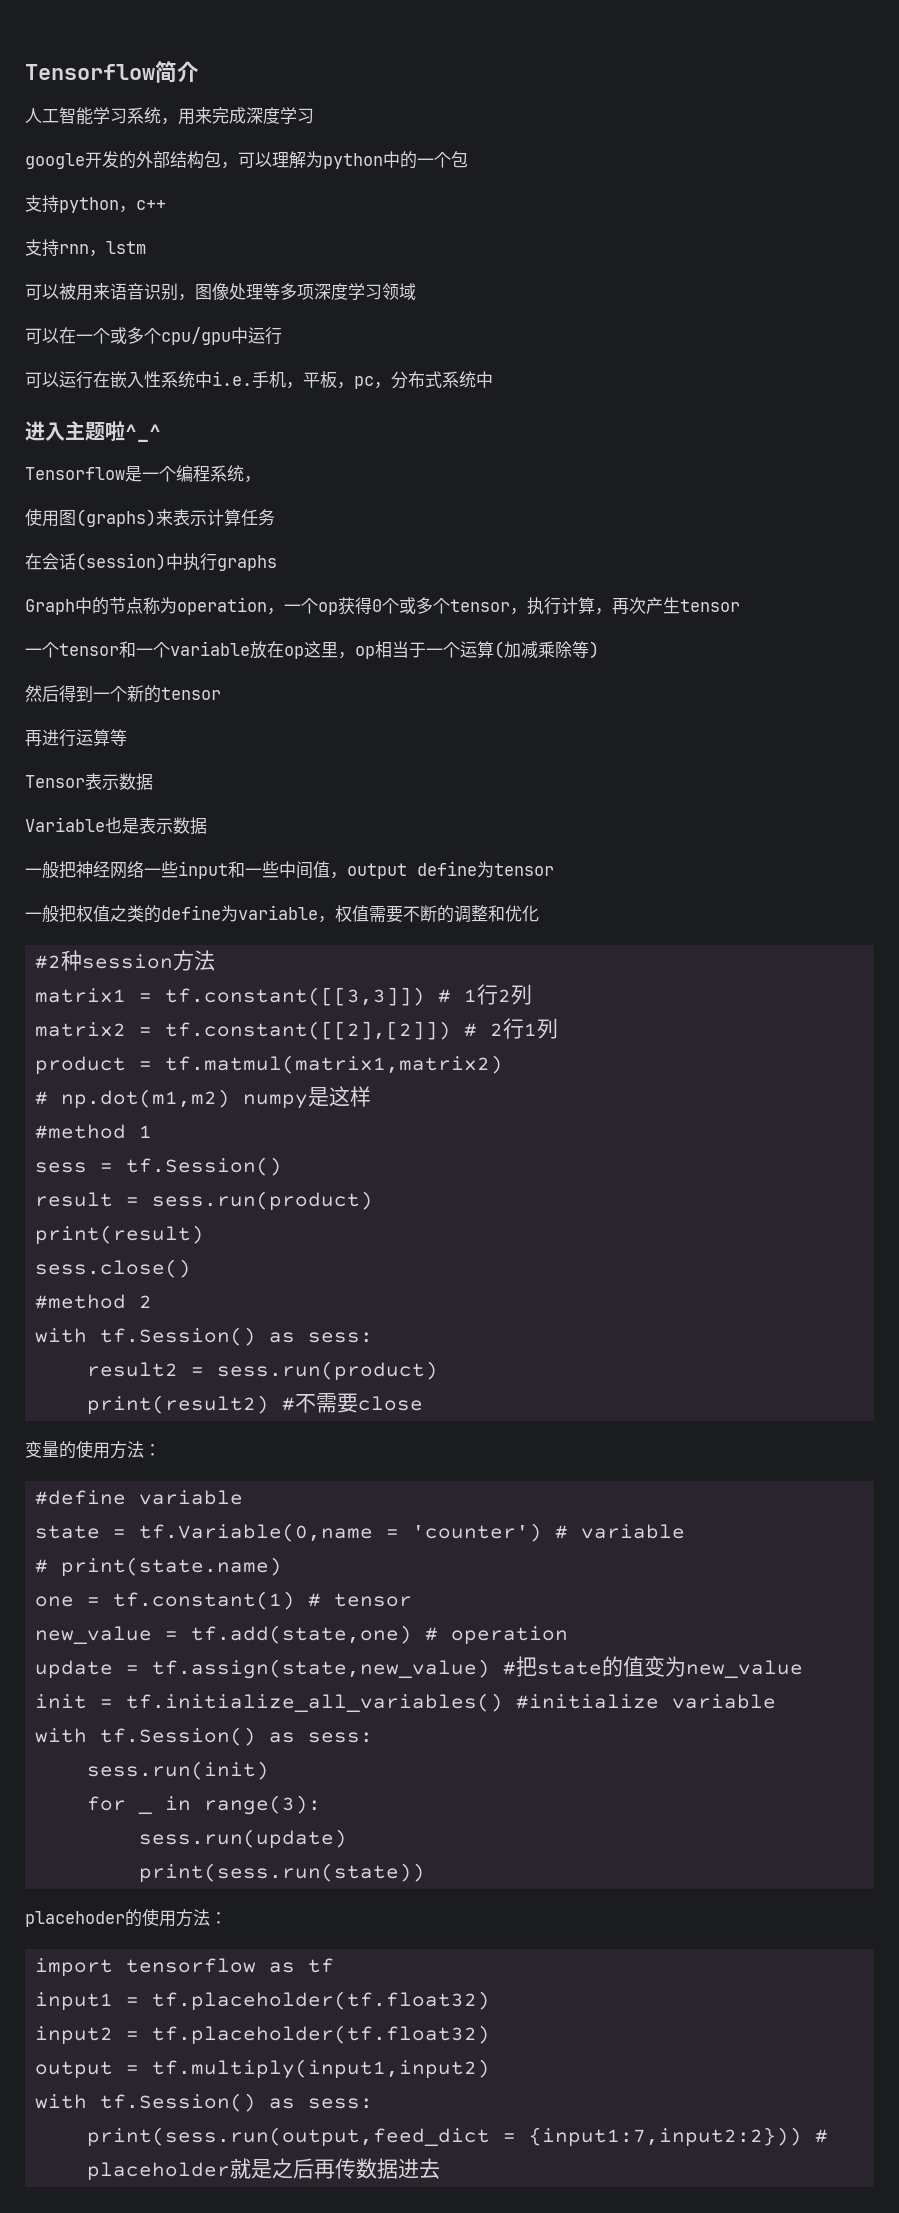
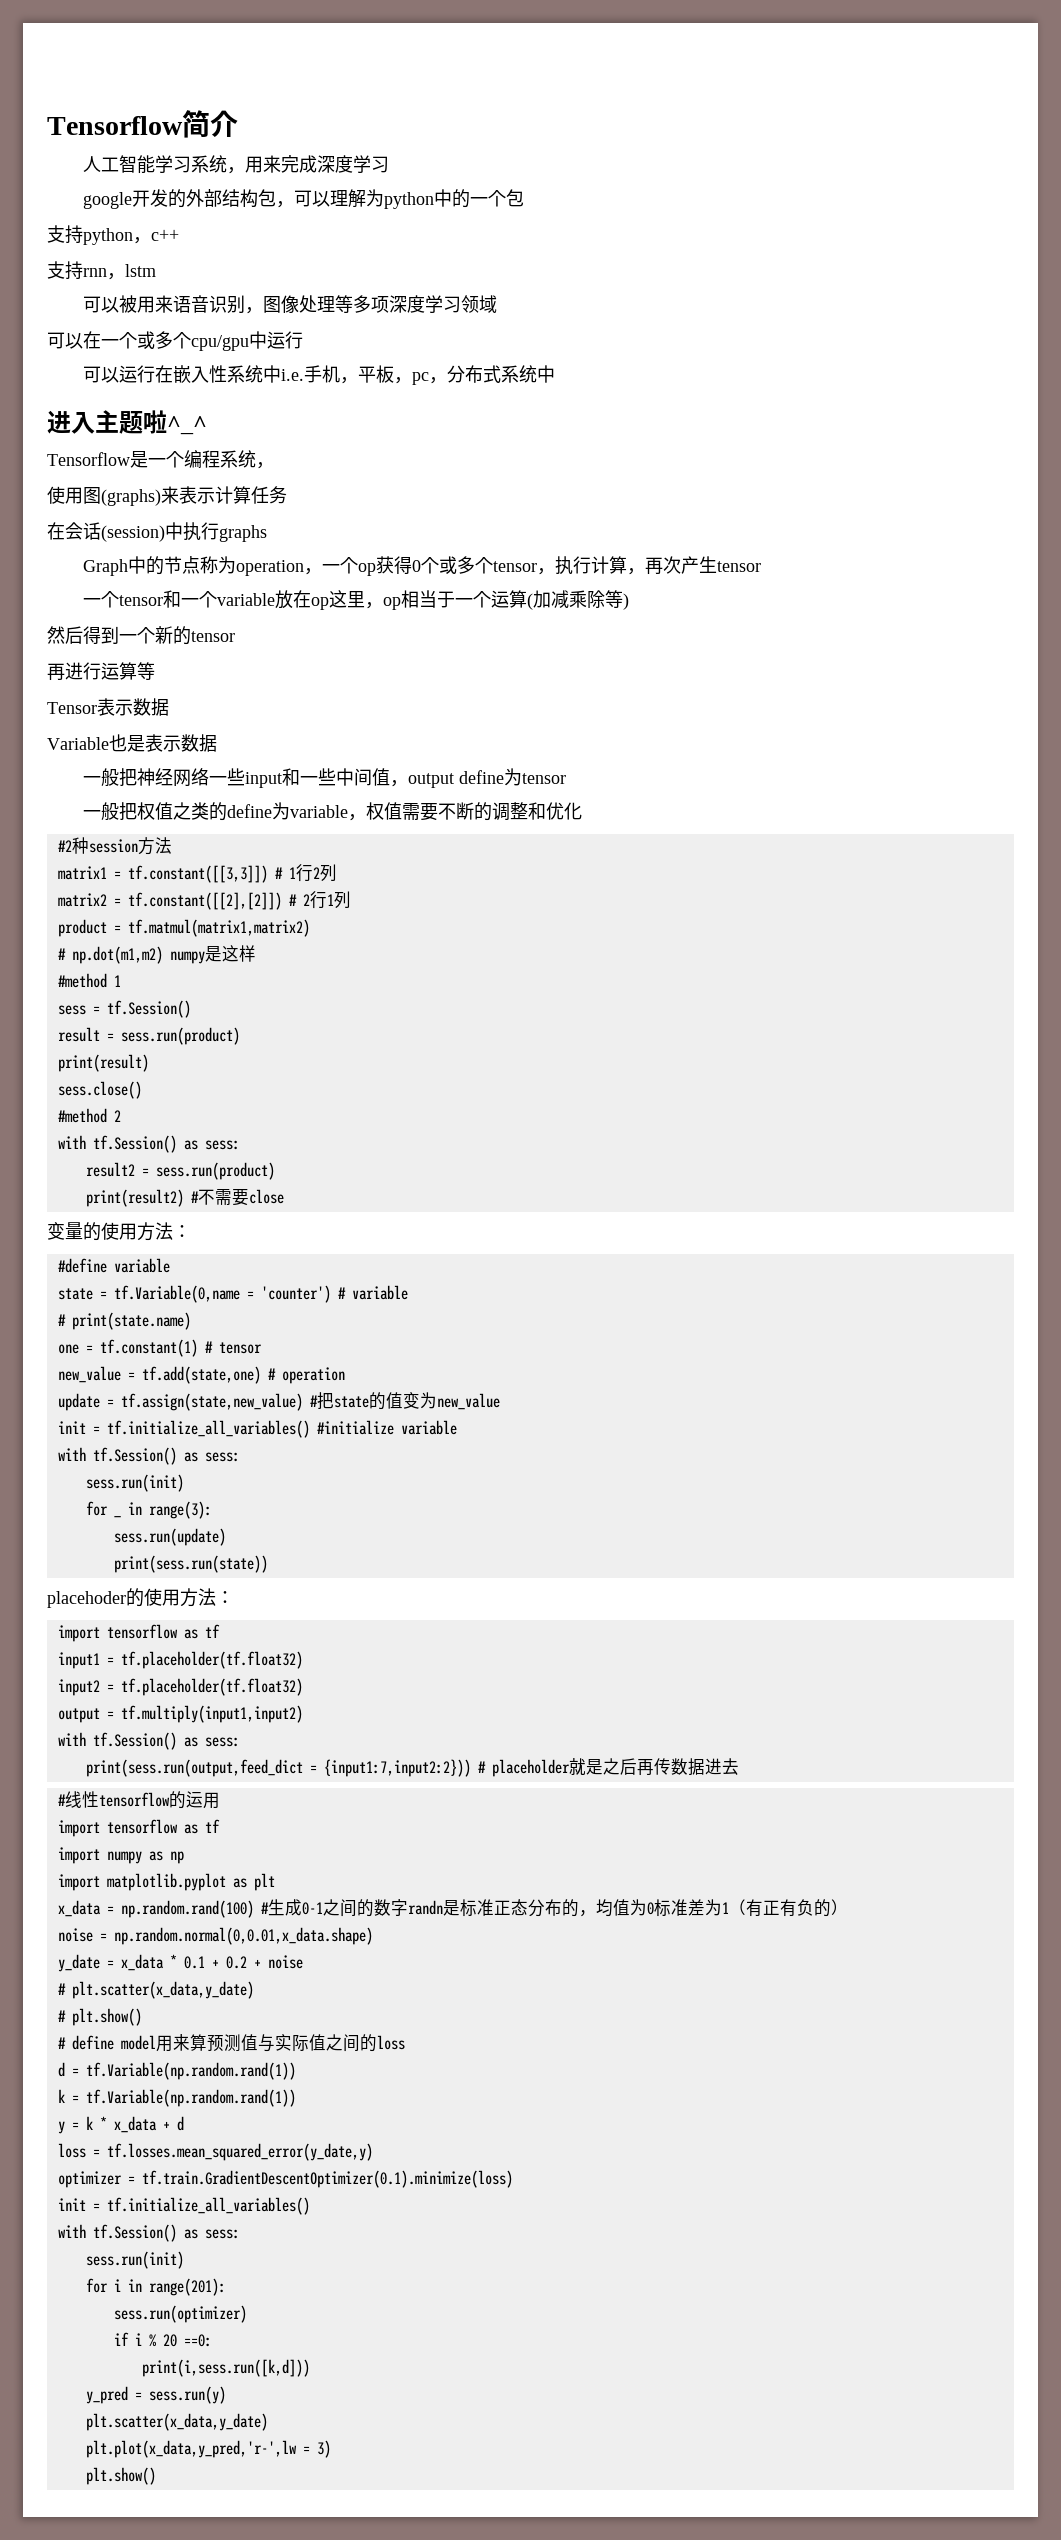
(441, 2168) none -> [57,1791,220,1809] [57,1819,220,1837] [57,1847,184,1864] [57,1873,275,1891] [57,1899,848,1918] [57,1927,373,1945] [57,1954,303,1972] [57,1981,254,1999] [57,2008,142,2026] [57,2034,405,2052] [57,2062,296,2080] [57,2089,296,2107] [57,2116,184,2134] [57,2143,373,2161] [57,2170,513,2188] [57,2197,310,2215] [57,2224,240,2242] [85,2251,184,2269] [85,2278,226,2296] [113,2305,247,2323] [113,2332,212,2347] [141,2359,310,2377] [85,2386,226,2404] [85,2413,268,2431] [85,2440,331,2458] [85,2467,156,2485] // #线性tensorflow的运用 // import tensorflow as tf // import numpy as np // import matplotlib.pyplot as plt // x_data = np.random.rand(100) #生成0-1之间的数字randn是标准正态分布的，均值为0标准差为1（有正有负的） // noise = np.random.normal(0,0.01,x_data.shape) // y_date = x_data * 0.1 + 0.2 + noise // # plt.scatter(x_data,y_date) // # plt.show() // # define model用来算预测值与实际值之间的loss // d = tf.Variable(np.random.rand(1)) // k = tf.Variable(np.random.rand(1)) // y = k * x_data + d // loss = tf.losses.mean_squared_error(y_date,y) // optimizer = tf.train.GradientDescentOptimizer(0.1).minimize(loss) // init = tf.initialize_all_variables() // with tf.Session() as sess: // sess.run(init) // for i in range(201): // sess.run(optimizer) // if i % 20 ==0: // print(i,sess.run([k,d])) // y_pred = sess.run(y) // plt.scatter(x_data,y_date) // plt.plot(x_data,y_pred,'r-',lw = 3) // plt.show()

